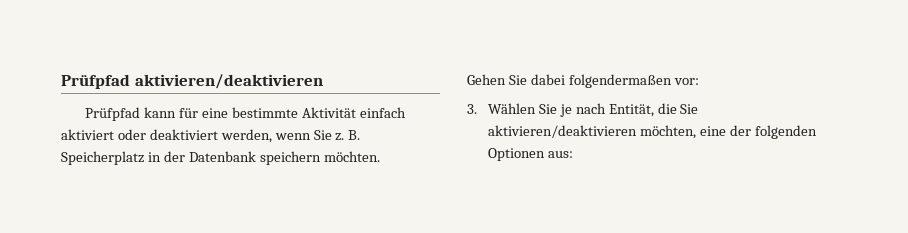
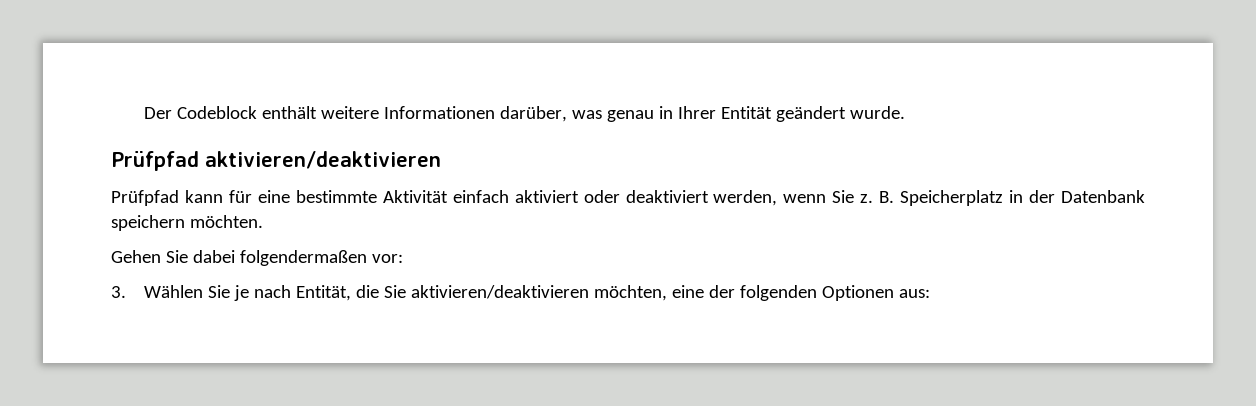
(61, 81) none -> [144,106,906,122] Der Codeblock enthält weitere Informationen darüber, was genau in Ihrer Entität geändert wurde. //

